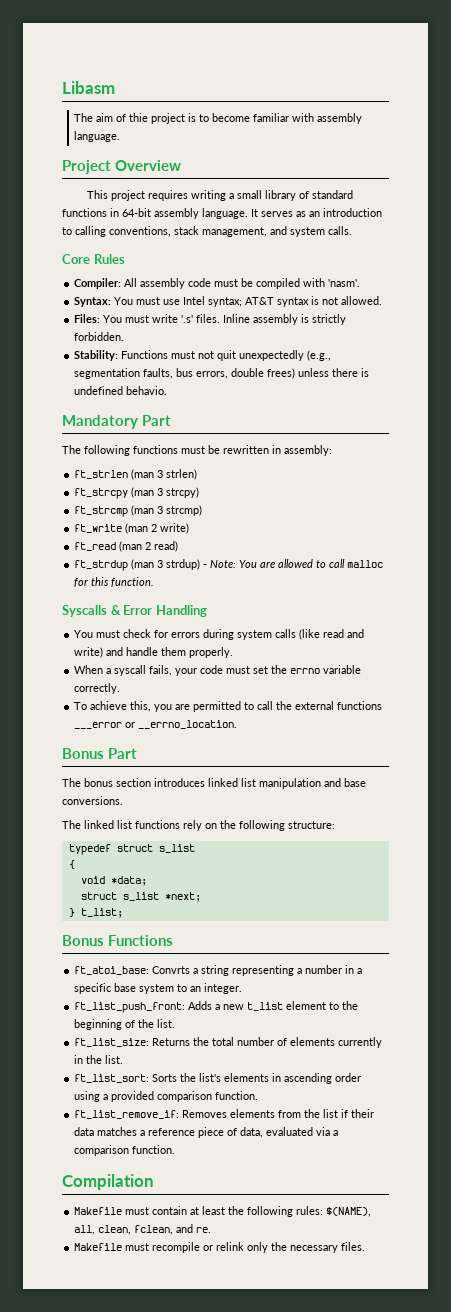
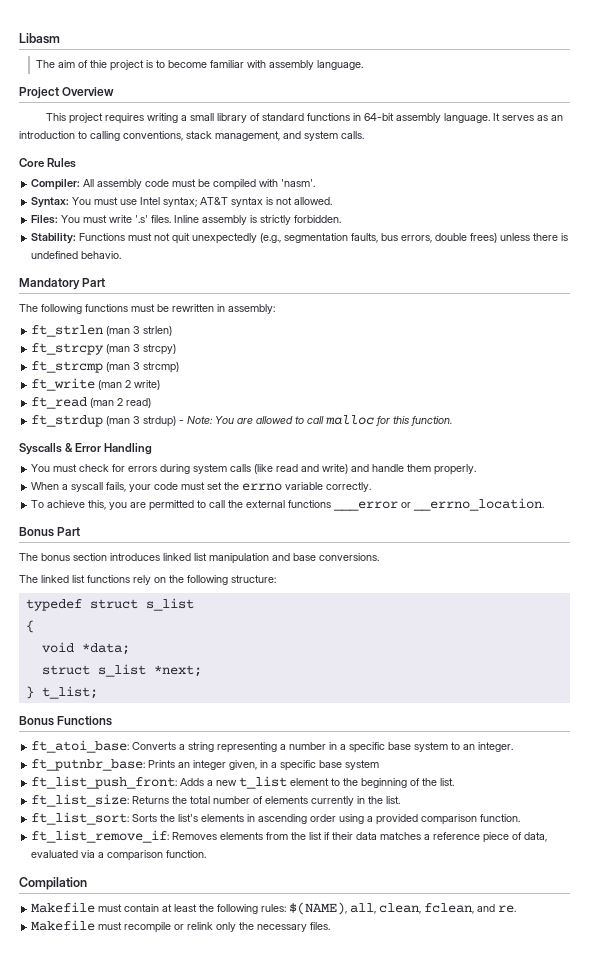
[152,966,191,974] Convrts -> [132,742,177,750] Converts
(243, 988) none -> [31,759,380,771] // ft_putnbr_base: Prints an integer given, in a specific base system

